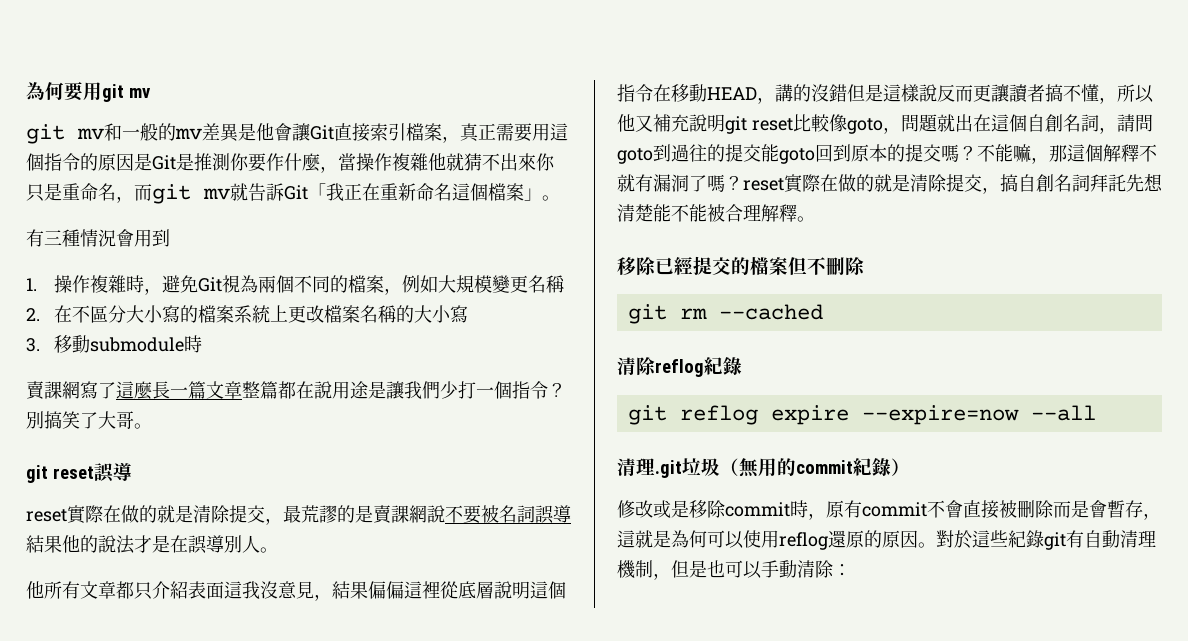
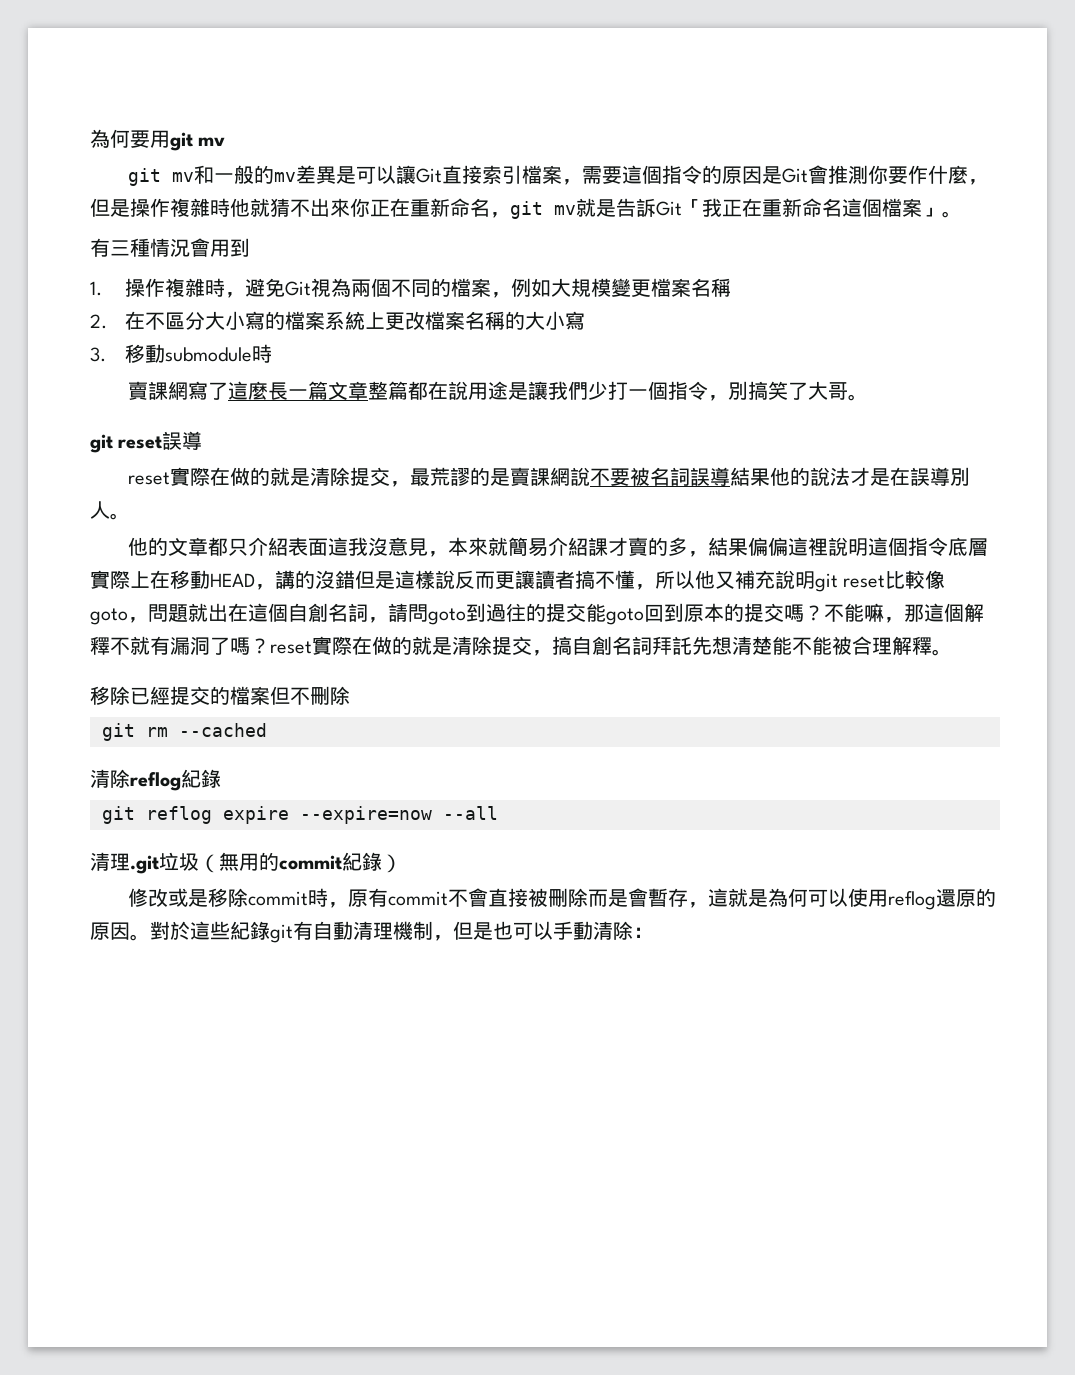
[256,123,292,141] 他會 -> [355,165,396,184] 可以
[460,123,550,142] 真正需要用 -> [581,166,622,184] 需要
[176,153,194,171] 是 -> [807,165,828,184] 會
[338,153,428,171] 當操作複雜 -> [90,198,230,217] 但是操作複雜時
[26,183,152,203] 只是重命名，而 -> [370,198,510,218] 正在重新命名，
(248, 192) none -> [596,199,616,217] 是
(529, 284) none -> [651,278,692,297] 檔案
[548,383,566,397] ？ -> [707,395,728,401] ，
[44,581,80,599] 所有 -> [147,537,168,556] 的
(332, 597) none -> [447,537,708,557] 本來就簡易介紹課才賣的多，
[440,581,494,599] 從底層 -> (828, 546) none
(653, 93) none -> [947,537,988,556] [90,570,150,589] 底層實際上

